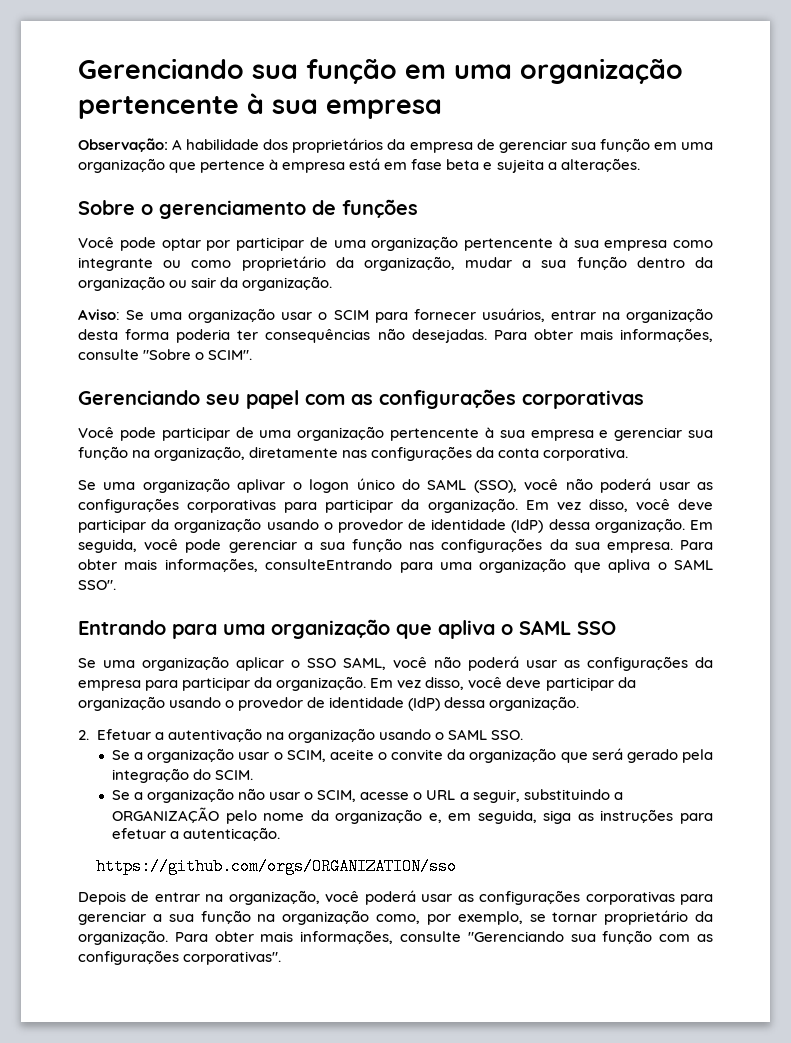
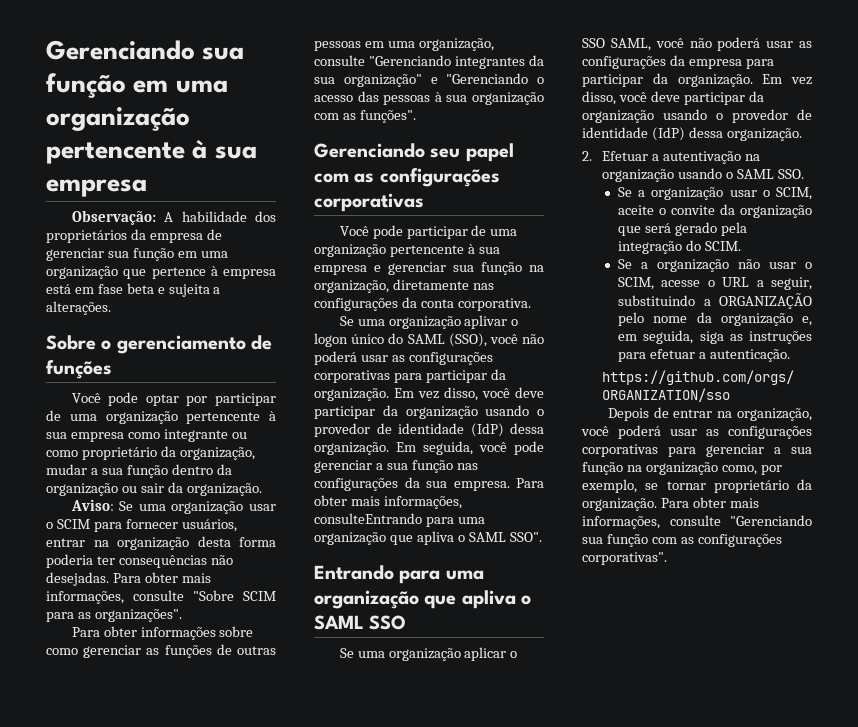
[195,350,253,360] o SCIM". -> [243,591,276,601] [46,609,182,622] [71,626,254,640] [46,644,276,658] [314,38,494,51] [314,55,544,69] [314,73,544,87] [314,91,544,105] [314,110,416,123] SCIM para as organizações". // Para obter informações sobre como gerenciar as funções de outras pessoas em uma organização, consulte "Gerenciando integrantes da sua organização" e "Gerenciando o acesso das pessoas à sua organização com as funções".

